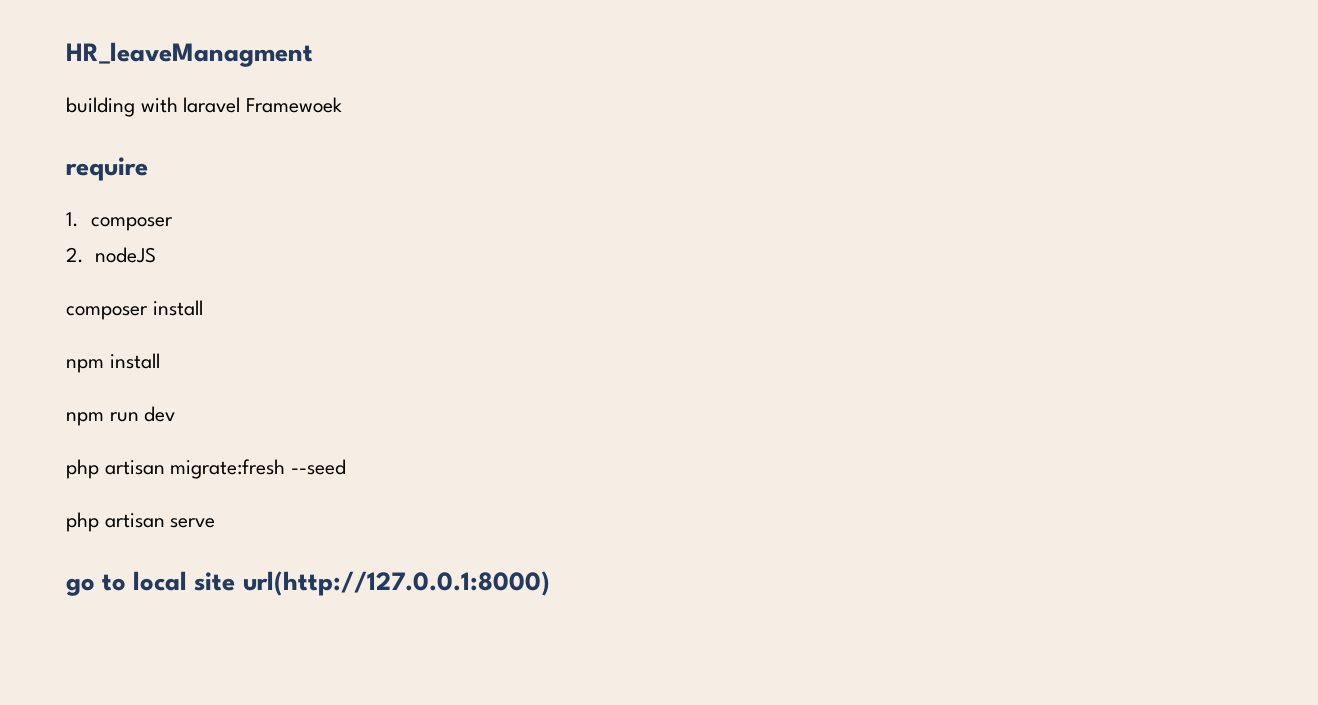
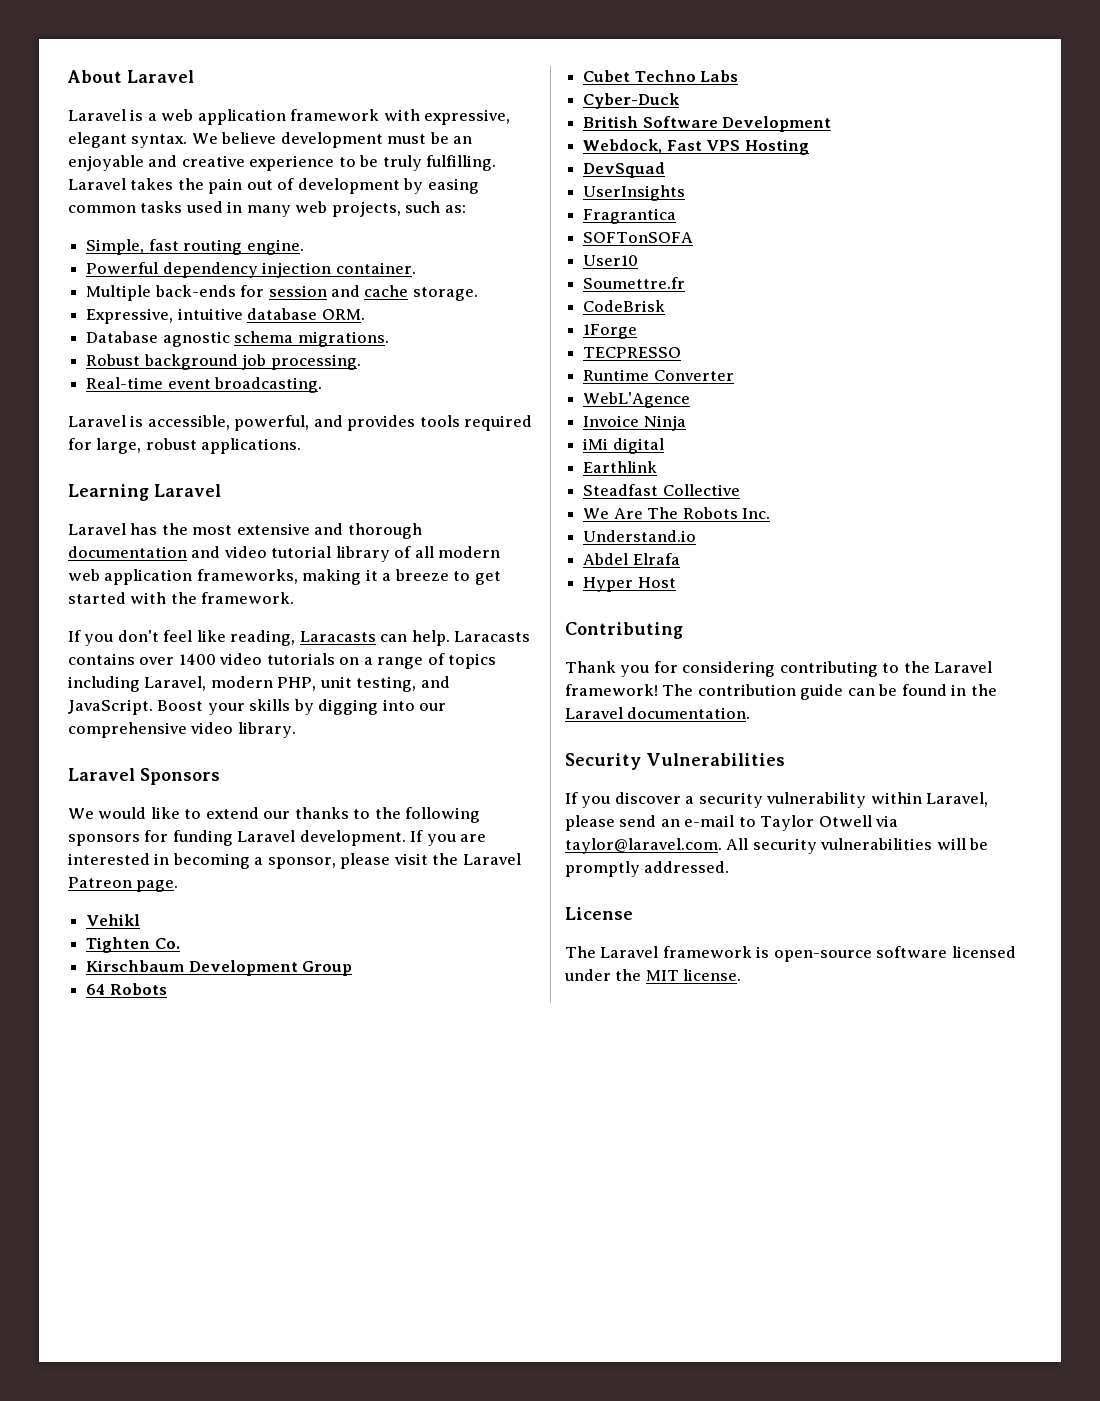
[66,42,313,67] [66,97,343,117] [66,157,148,181] [66,212,173,231] [66,247,156,263] [66,300,203,320] [66,353,160,373] [66,406,176,426] [66,459,347,479] [66,512,216,532] [66,571,550,596] HR_leaveManagment // building with laravel Framewoek // require // 1. composer // 2. nodeJS // composer install // npm install // npm run dev // php artisan migrate:fresh --seed // php artisan serve // go to local site url(http://127.0.0.1:8000) -> [67,70,194,83] [68,109,511,125] [68,132,473,148] [68,155,497,171] [68,178,479,194] [68,201,466,217] [86,239,304,255] [86,262,416,278] [86,285,478,301] [86,308,365,324] [86,331,389,347] [86,354,361,370] [86,377,323,393] [68,415,533,431] [68,438,302,454] [68,484,221,501] [68,523,422,539] [68,546,501,562] [68,569,501,585] [68,592,295,604] [68,630,531,646] [68,653,497,669] [68,676,450,692] [68,699,447,715] [68,722,296,738] [68,768,220,785] [68,807,481,823] [68,830,487,846] [68,853,521,869] [68,877,179,892] [86,914,141,926] [86,937,180,953] [86,960,353,976] [86,983,167,995] [583,70,739,82] [583,93,681,109] [583,116,832,132] [583,139,809,155] [583,162,666,178] [583,185,686,201] [583,208,677,224] [583,232,694,243] [583,255,639,266] [583,277,686,289] [583,300,666,312] [583,324,638,339] [583,347,682,358] [583,369,734,381] [583,392,691,408] [583,415,686,431] [583,438,664,454] [583,461,658,473] [583,484,740,496] [583,507,770,519] [583,530,697,542] [583,553,680,565] [583,577,676,592] [565,622,683,639] [565,661,993,677] [565,684,997,700] [565,707,751,719] [565,753,785,770] [565,792,989,808] [565,815,899,831] [565,838,989,854] [565,861,730,877] [565,907,633,920] [565,946,1016,962] [564,969,742,981] About Laravel // Laravel is a web application framework with expressive, elegant syntax. We believe development must be an enjoyable and creative experience to be truly fulfilling. Laravel takes the pain out of development by easing common tasks used in many web projects, such as: // Simple, fast routing engine. // Powerful dependency injection container. // Multiple back-ends for session and cache storage. // Expressive, intuitive database ORM. // Database agnostic schema migrations. // Robust background job processing. // Real-time event broadcasting. // Laravel is accessible, powerful, and provides tools required for large, robust applications. // Learning Laravel // Laravel has the most extensive and thorough documentation and video tutorial library of all modern web application frameworks, making it a breeze to get started with the framework. // If you don't feel like reading, Laracasts can help. Laracasts contains over 1400 video tutorials on a range of topics including Laravel, modern PHP, unit testing, and JavaScript. Boost your skills by digging into our comprehensive video library. // Laravel Sponsors // We would like to extend our thanks to the following sponsors for funding Laravel development. If you are interested in becoming a sponsor, please visit the Laravel Patreon page. // Vehikl // Tighten Co. // Kirschbaum Development Group // 64 Robots // Cubet Techno Labs // Cyber-Duck // British Software Development // Webdock, Fast VPS Hosting // DevSquad // UserInsights // Fragrantica // SOFTonSOFA // User10 // Soumettre.fr // CodeBrisk // 1Forge // TECPRESSO // Runtime Converter // WebL'Agence // Invoice Ninja // iMi digital // Earthlink // Steadfast Collective // We Are The Robots Inc. // Understand.io // Abdel Elrafa // Hyper Host // Contributing // Thank you for considering contributing to the Laravel framework! The contribution guide can be found in the Laravel documentation. // Security Vulnerabilities // If you discover a security vulnerability within Laravel, please send an e-mail to Taylor Otwell via taylor@laravel.com. All security vulnerabilities will be promptly addressed. // License // The Laravel framework is open-source software licensed under the MIT license.

